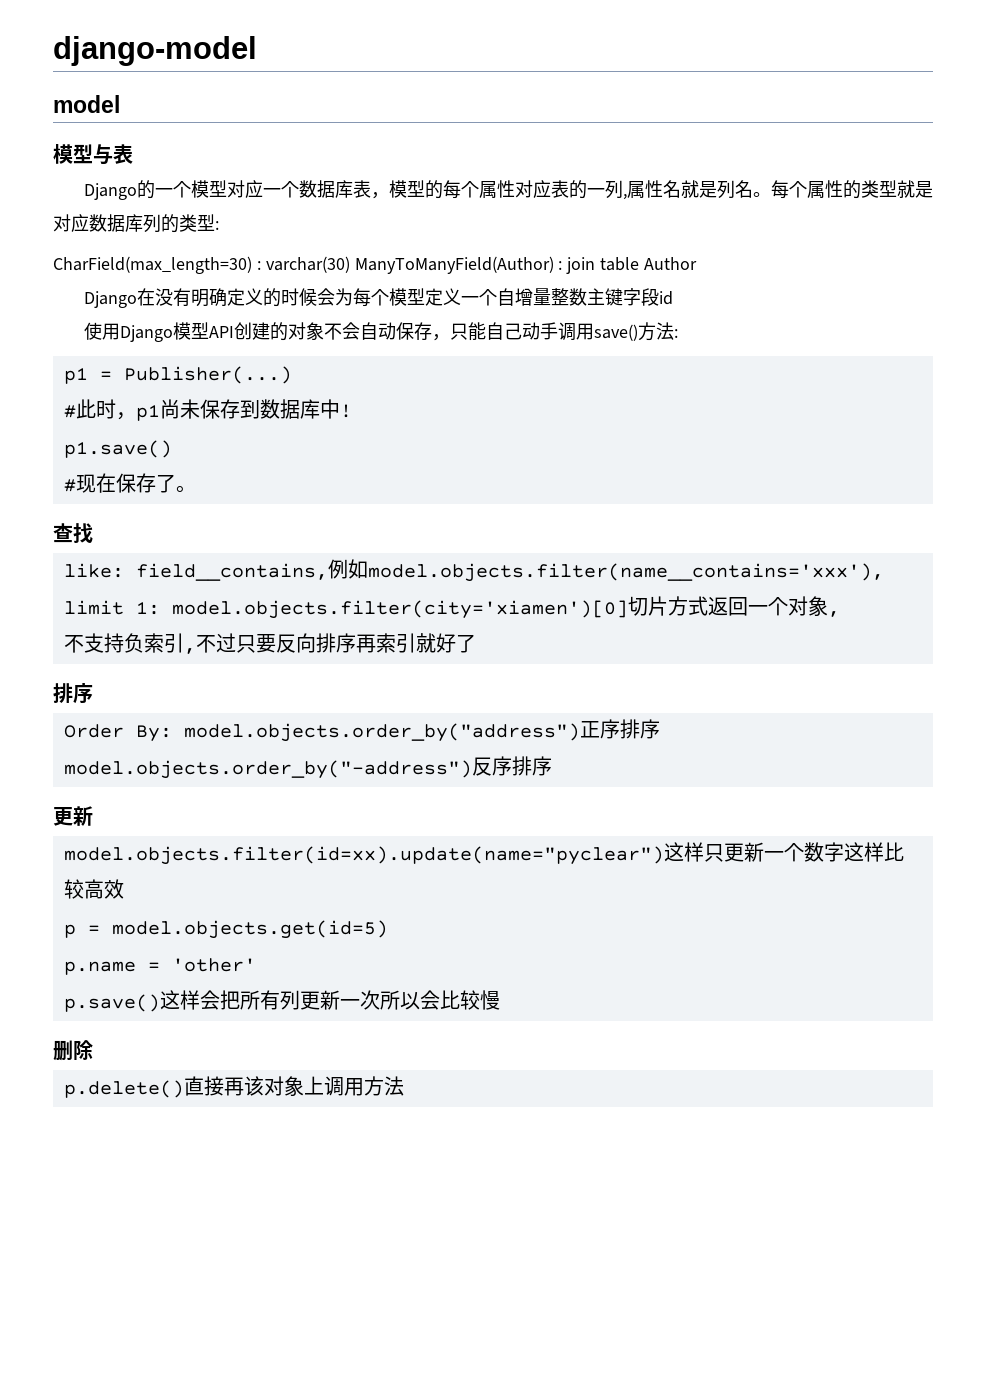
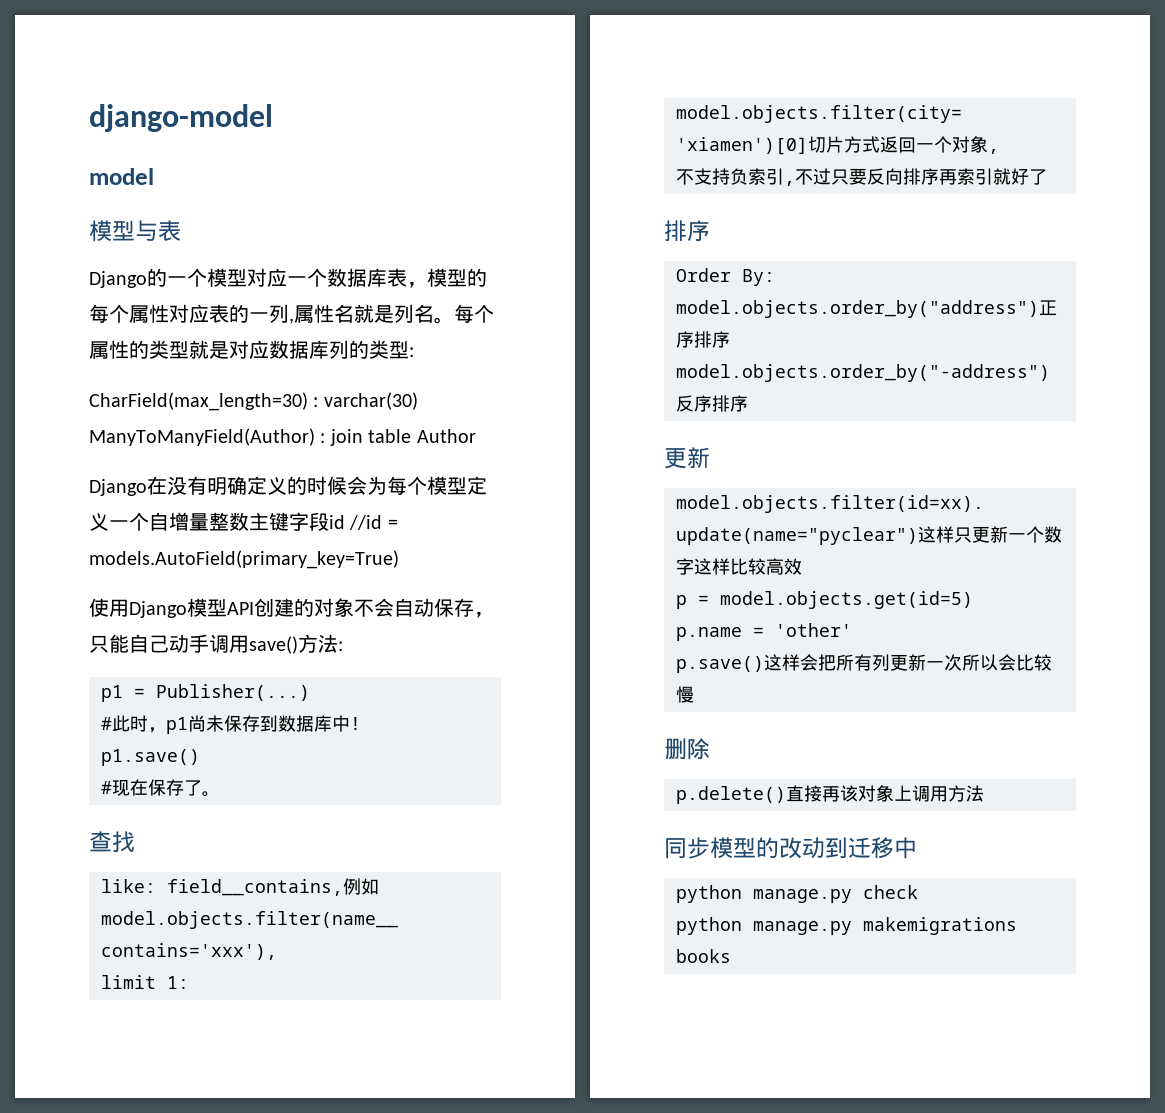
(673, 298) none -> [349,515,398,530] [89,550,399,569] //id = models.AutoField(primary_key=True)
(404, 1086) none -> [664,837,917,859] [676,885,918,903] [676,917,1017,935] [676,949,731,963] // 同步模型的改动到迁移中 // python manage.py check // python manage.py makemigrations books

